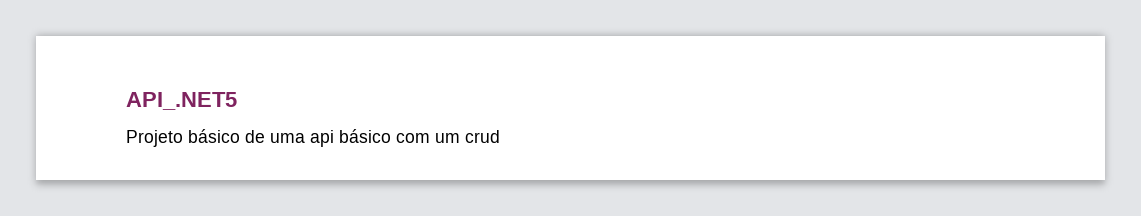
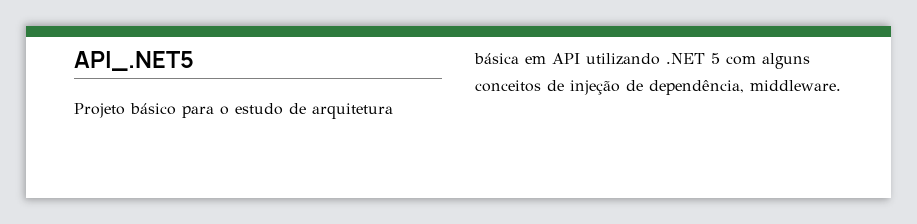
[245,129,500,147] de uma api básico com um crud -> [182,103,393,119] [474,53,810,69] [475,80,841,95] para o estudo de arquitetura básica em API utilizando .NET 5 com alguns conceitos de injeção de dependência, middleware.

